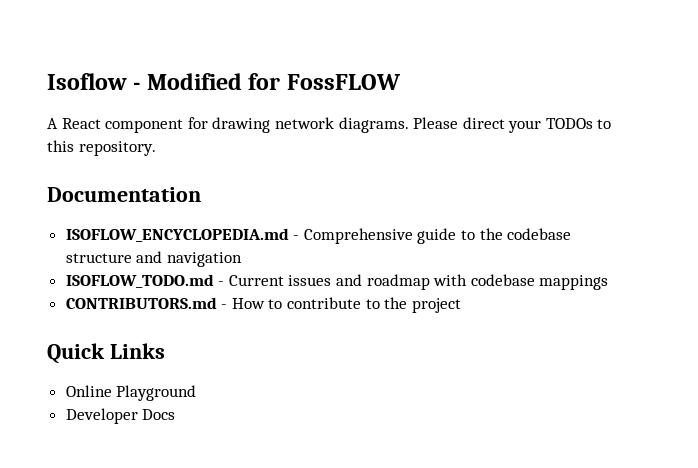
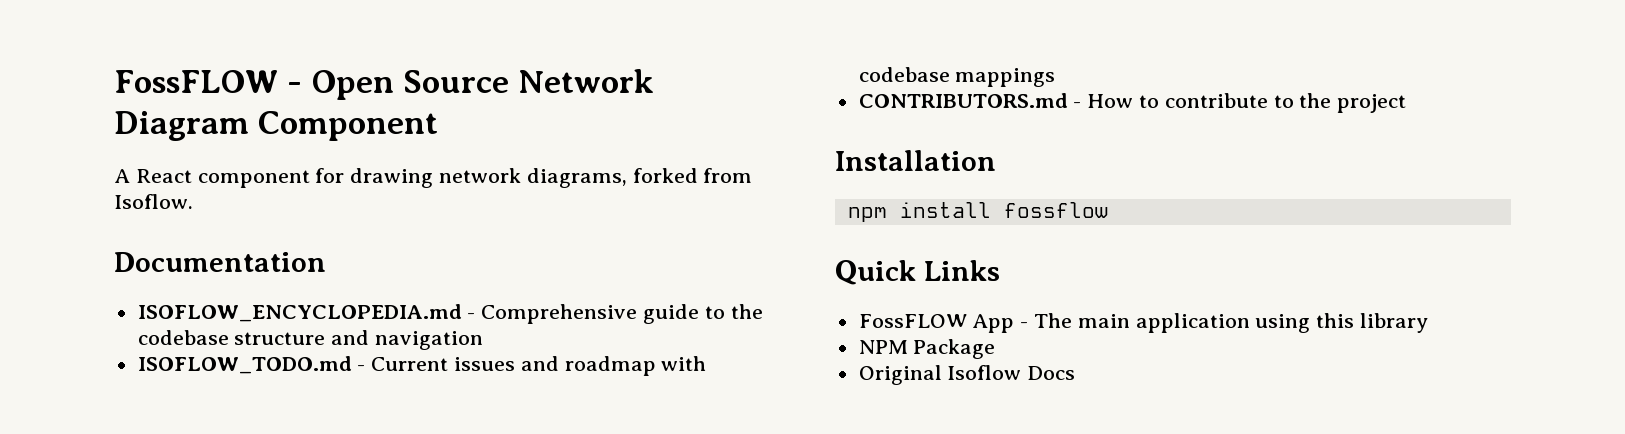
[47,73,401,90] Isoflow - Modified for FossFLOW -> [114,69,655,100] [114,111,439,141] FossFLOW - Open Source Network Diagram Component
[338,117,612,133] [47,140,156,156] diagrams. Please direct your TODOs to this repository. -> [526,168,753,188] [114,194,193,209] diagrams, forked from Isoflow.
[47,343,165,364] [65,385,197,401] [65,408,138,424] Quick Links // Online Playground // Developer -> [835,150,996,171] [847,202,1108,222] [835,260,1000,285] [858,313,1429,333] [858,339,996,359] [858,365,1022,385] Installation // npm install fossflow // Quick Links // FossFLOW App - The main application using this library // NPM Package // Original Isoflow

